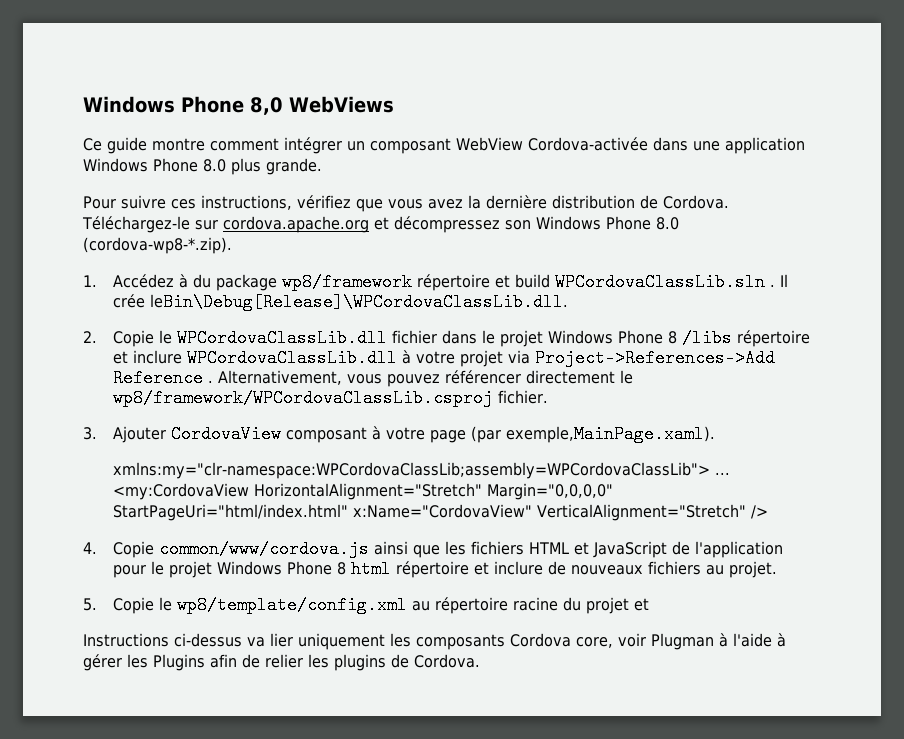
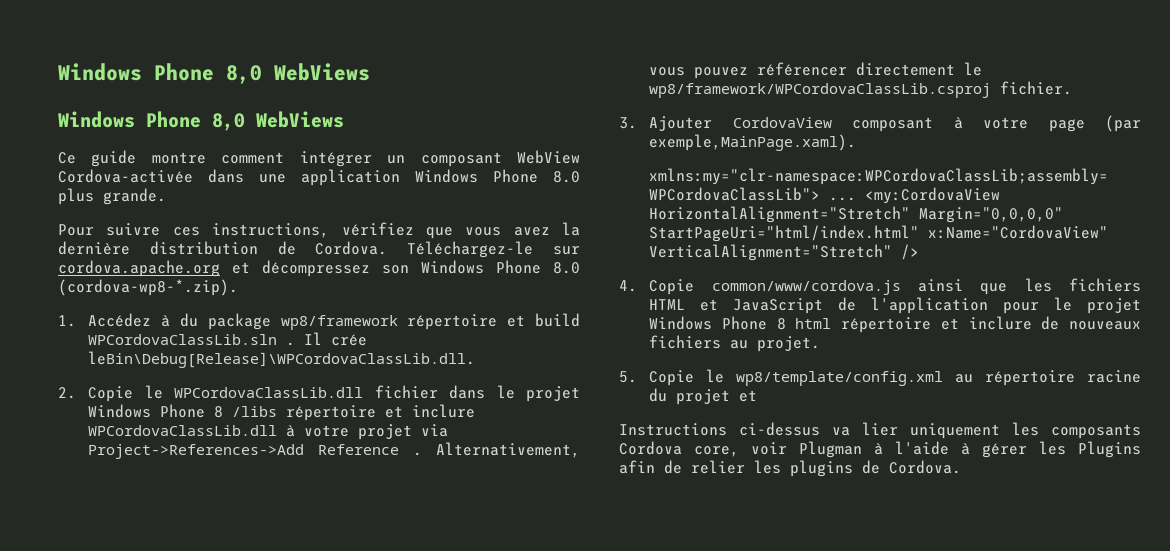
[83,96,394,115] Windows Phone 8,0 WebViews -> [58,63,370,84] [58,111,344,131] Windows Phone 8,0 WebViews // Windows Phone 8,0 WebViews

